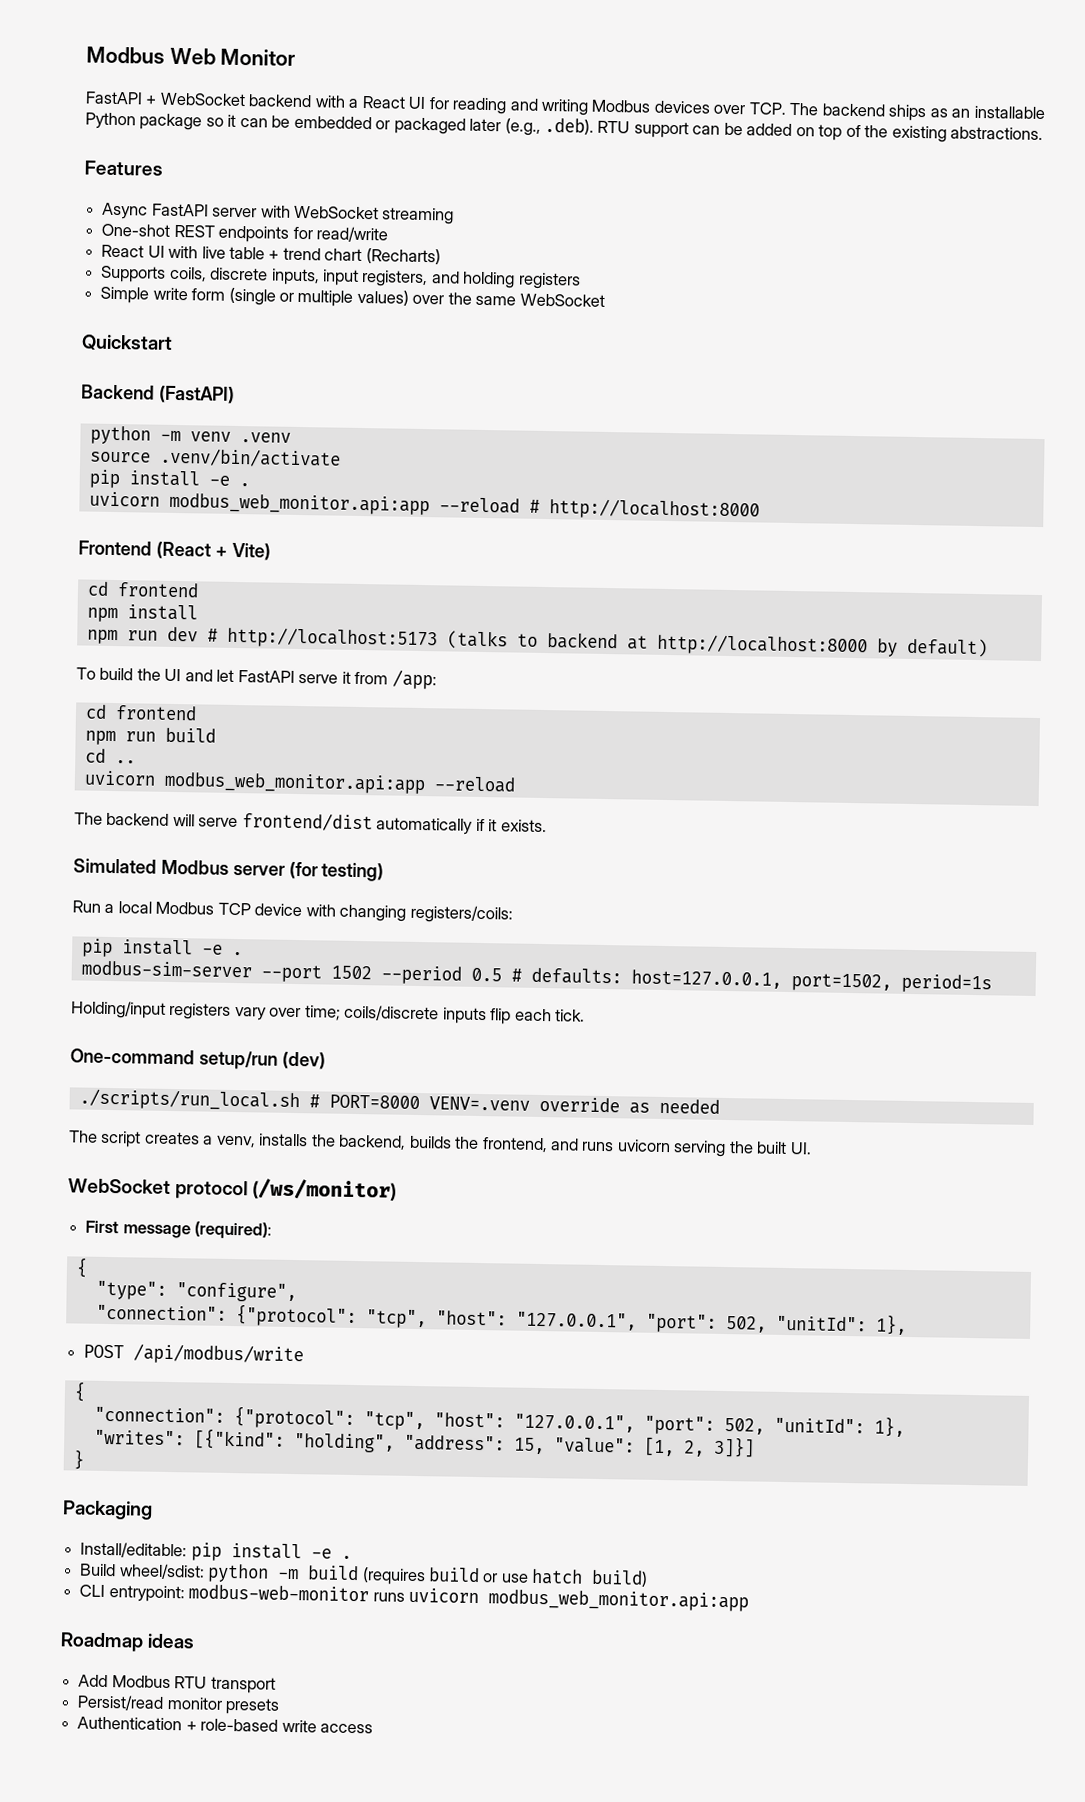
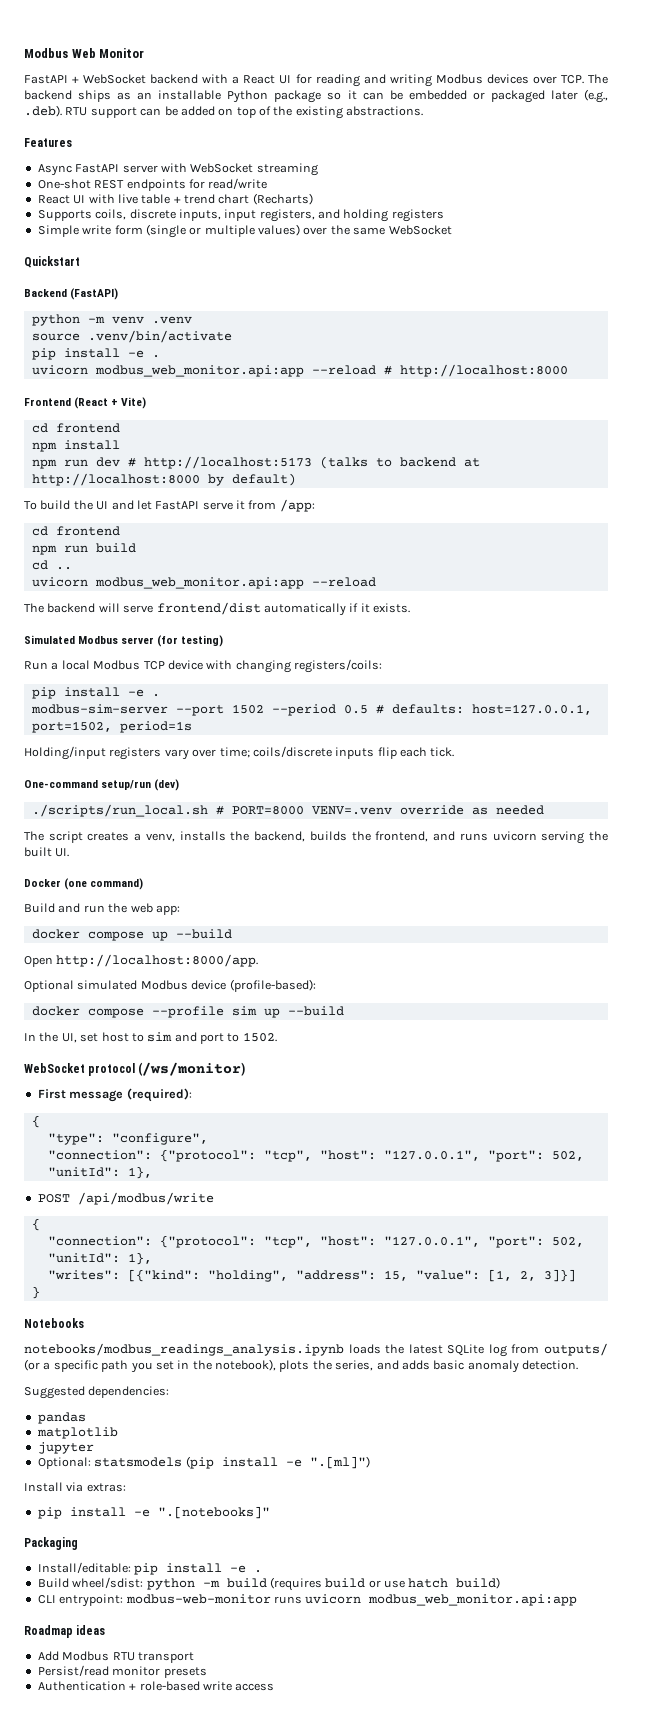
(812, 1148) none -> [24,878,144,890] [24,903,180,915] [31,929,232,941] [24,954,259,967] [24,979,316,992] [31,1006,344,1018] [24,1032,277,1044] // Docker (one command) // Build and run the web app: // docker compose up --build // Open http://localhost:8000/app. // Optional simulated Modbus device (profile-based): // docker compose --profile sim up --build // In the UI, set host to sim and port to 1502.
(85, 1459) none -> [24,1318,84,1328] [24,1343,608,1357] [24,1359,578,1373] [24,1386,170,1399] [37,1412,86,1424] [36,1427,118,1439] [37,1442,94,1454] [37,1456,370,1469] [24,1482,126,1492] [37,1506,270,1519] // Notebooks // notebooks/modbus_readings_analysis.ipynb loads the latest SQLite log from outputs/ (or a specific path you set in the notebook), plots the series, and adds basic anomaly detection. // Suggested dependencies: // pandas // matplotlib // jupyter // Optional: statsmodels (pip install -e ".[ml]") // Install via extras: // pip install -e ".[notebooks]"

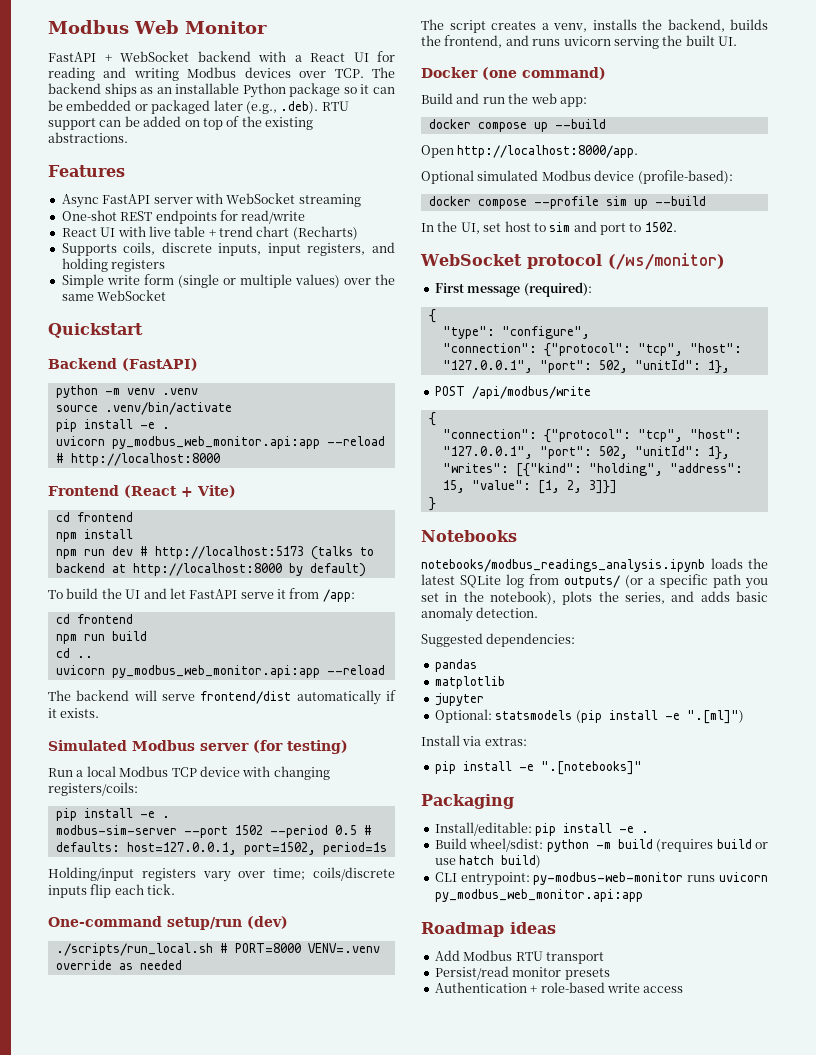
[94,365,304,377] modbus_web_monitor.api:app -> [111,436,320,449] py_modbus_web_monitor.api:app
[94,577,304,589] modbus_web_monitor.api:app -> [111,665,320,678] py_modbus_web_monitor.api:app
[125,1594,578,1606] modbus-web-monitor runs uvicorn modbus_web_monitor.api:app -> [533,872,768,885] [434,889,643,902] py-modbus-web-monitor runs uvicorn py_modbus_web_monitor.api:app

